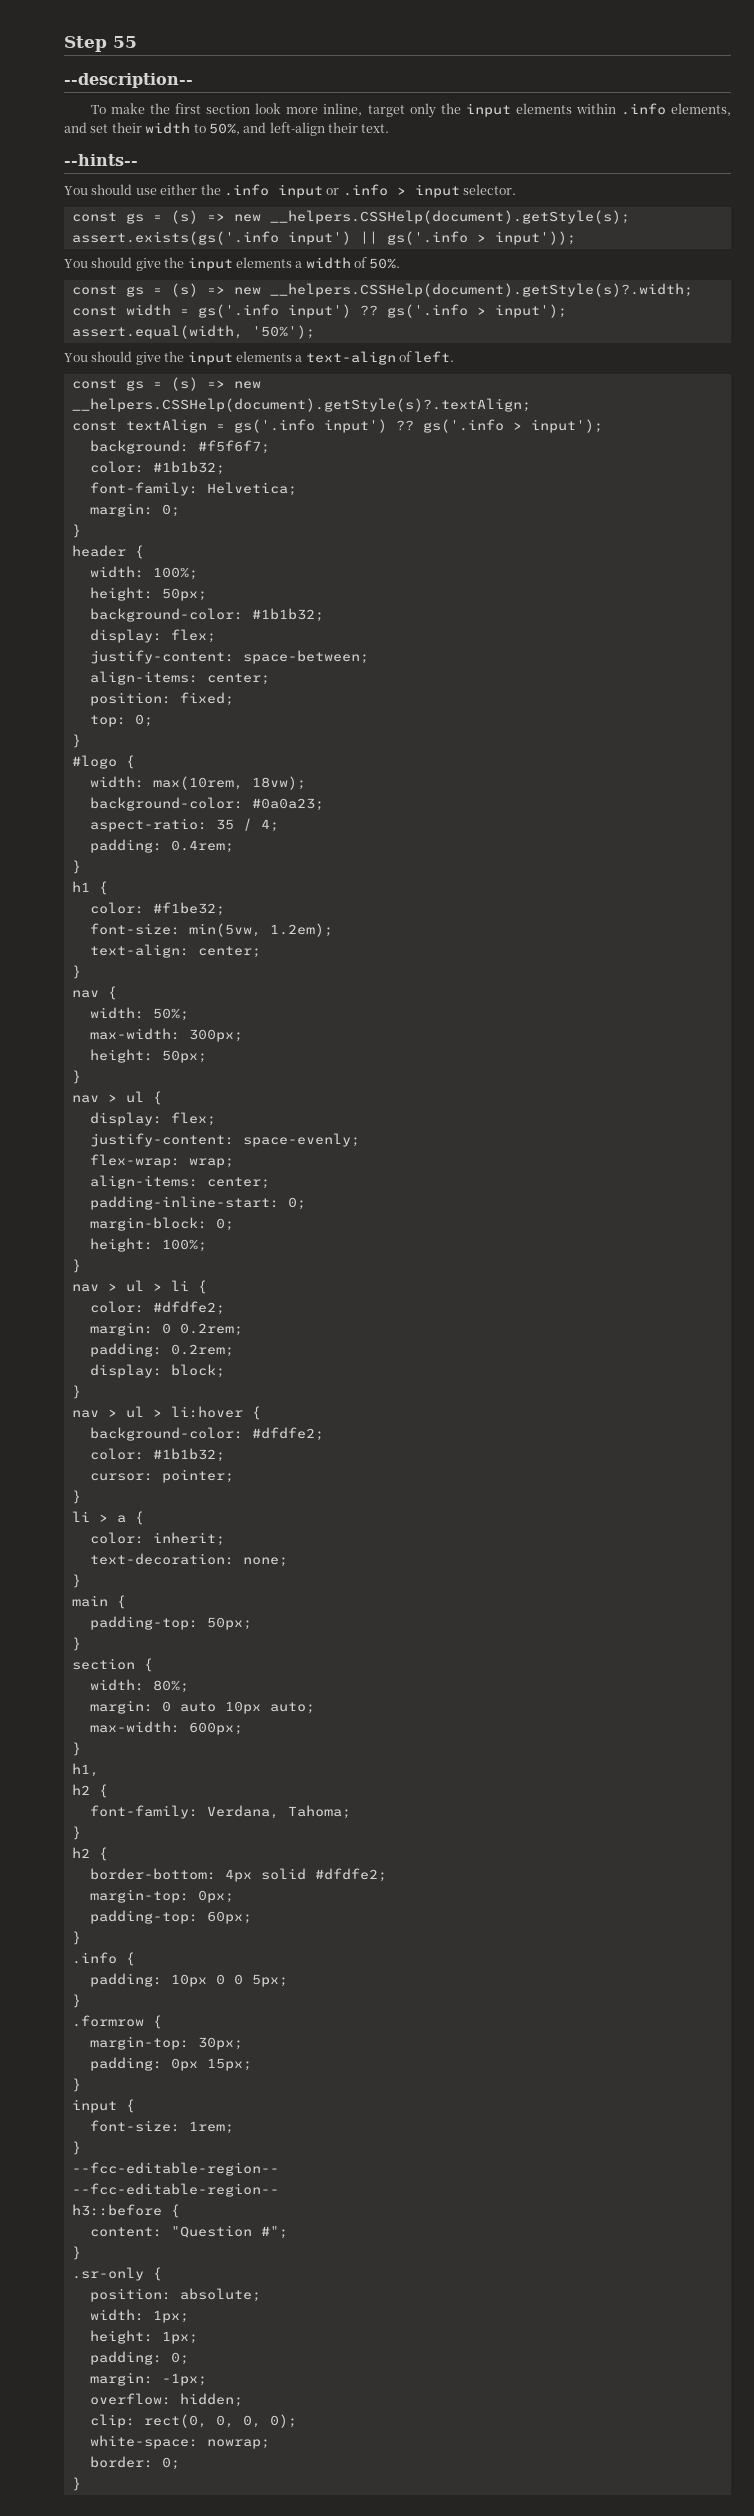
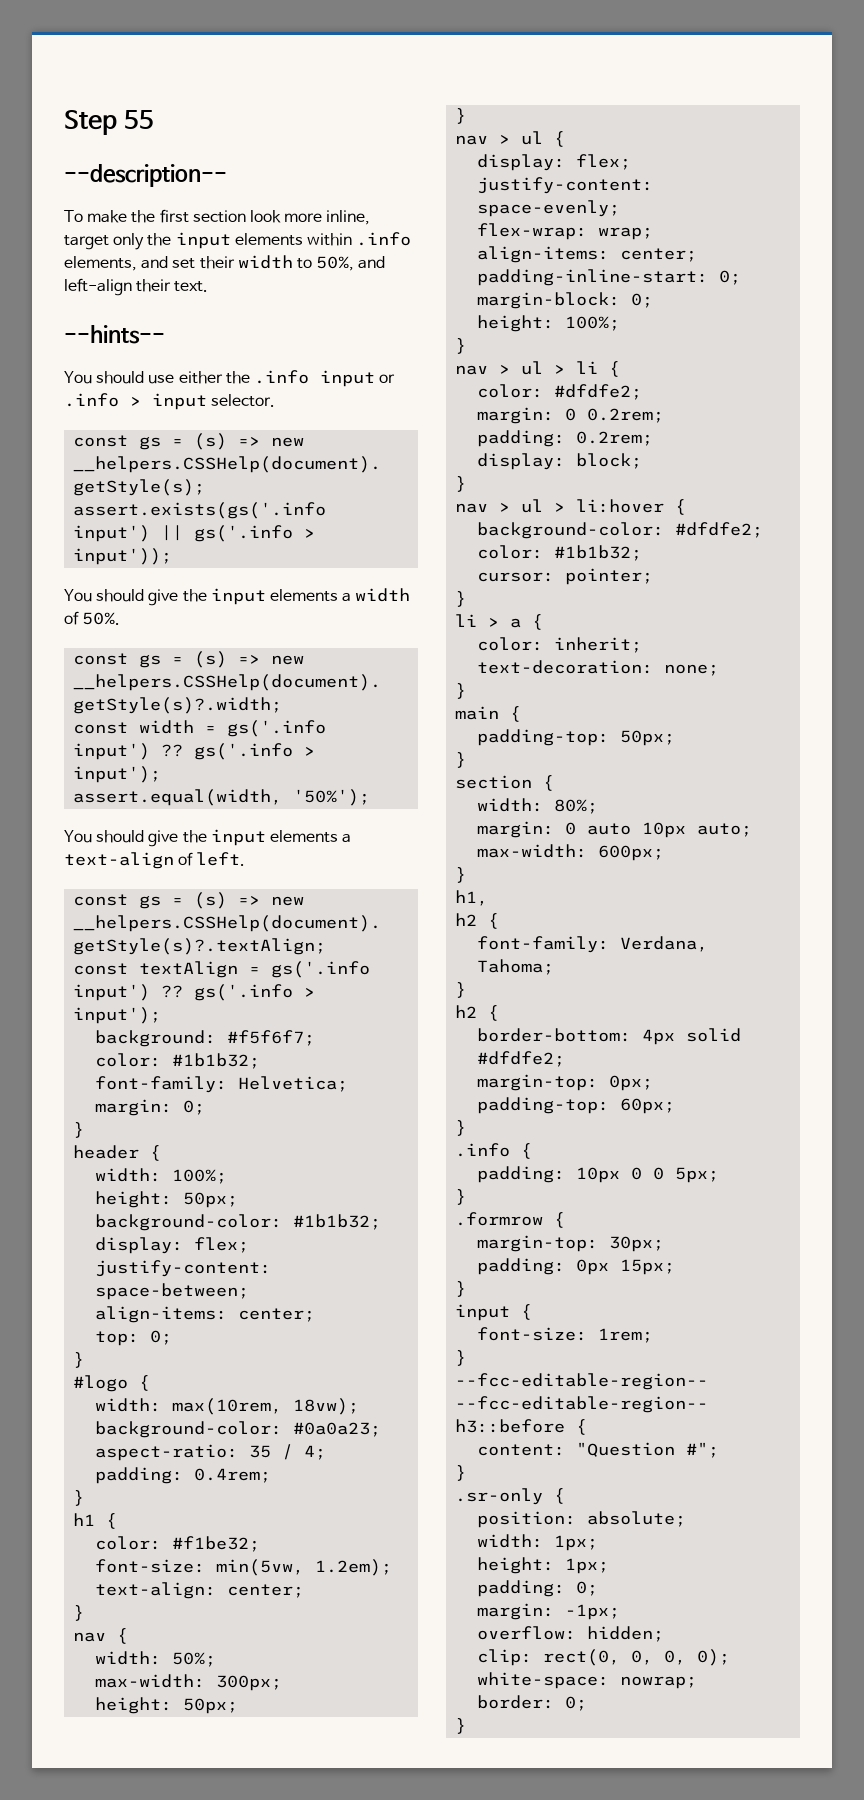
[89,692,234,706] // position: fixed; -> (316, 1315) none

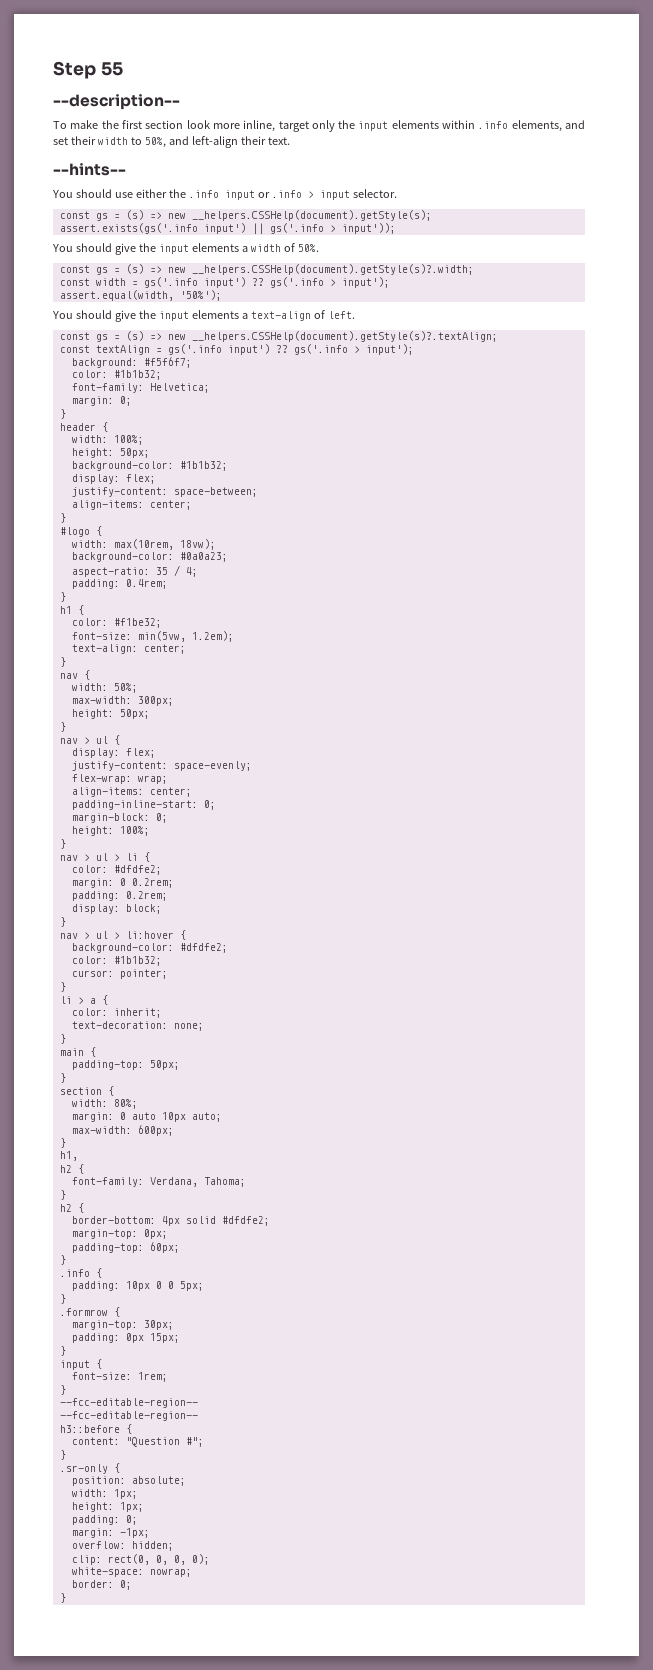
[95,1330,173,1346] // top: 0; -> (192, 505) none

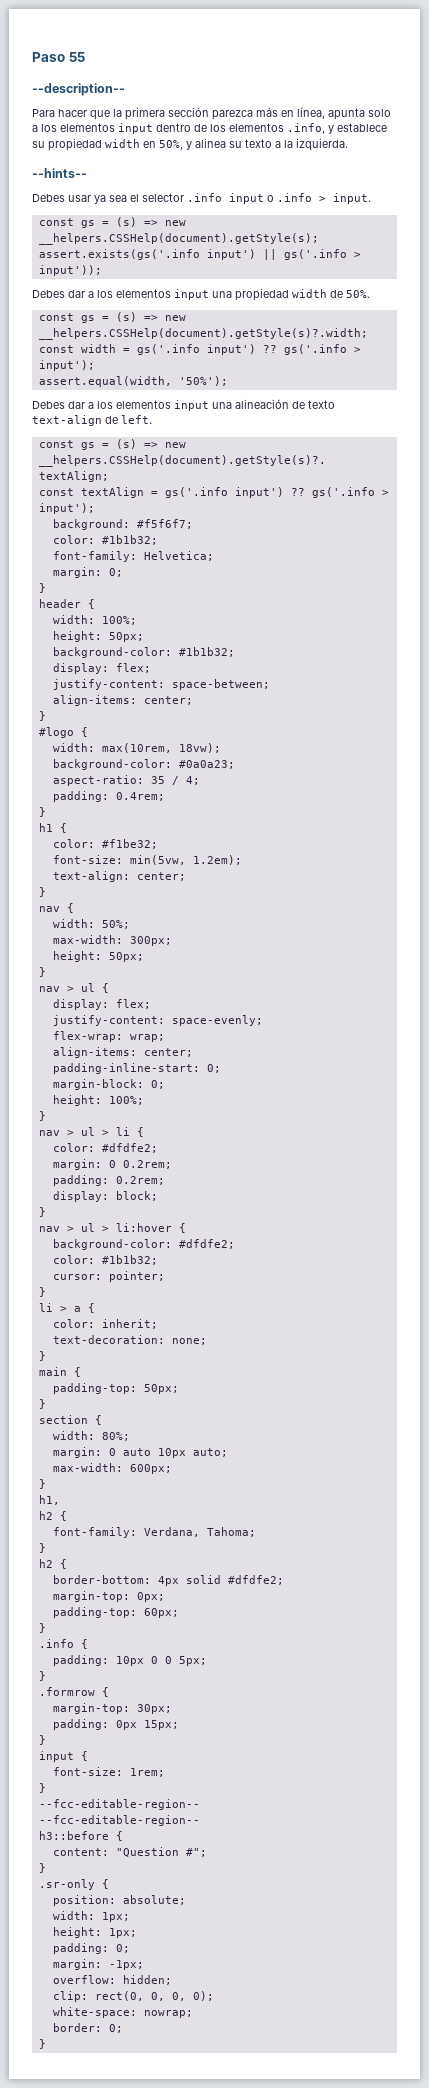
[53,61,96,79] Step -> [32,52,65,62] Paso
[53,120,585,132] [53,136,290,148] [53,163,126,176] [52,189,186,198] To make the first section look more inline, target only the input elements within .info elements, and set their width to 50%, and left-align their text. // --hints-- // You should use either the -> [32,107,391,120] [32,123,387,134] [32,138,348,151] [32,168,87,178] [32,193,184,204] Para hacer que la primera sección parezca más en línea, apunta solo a los elementos input dentro de los elementos .info, y establece su propiedad width en 50%, y alinea su texto a la izquierda. // --hints-- // Debes usar ya sea el selector
[257,192,270,198] or -> [267,195,274,202] o
[319,189,397,200] input selector. -> [333,193,371,204] input.
[52,243,295,255] You should give the input elements a width of -> [32,288,343,301] Debes dar a los elementos input una propiedad width de
[52,310,325,322] You should give the input elements a text-align of -> [32,399,335,411] [32,415,118,426] Debes dar a los elementos input una alineación de texto text-align de

